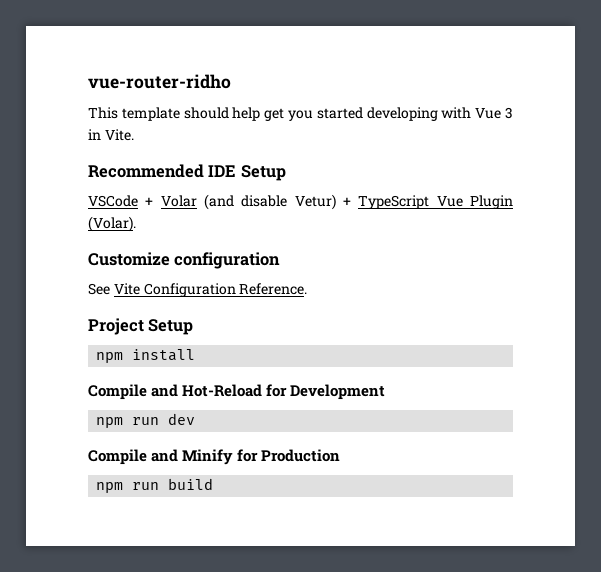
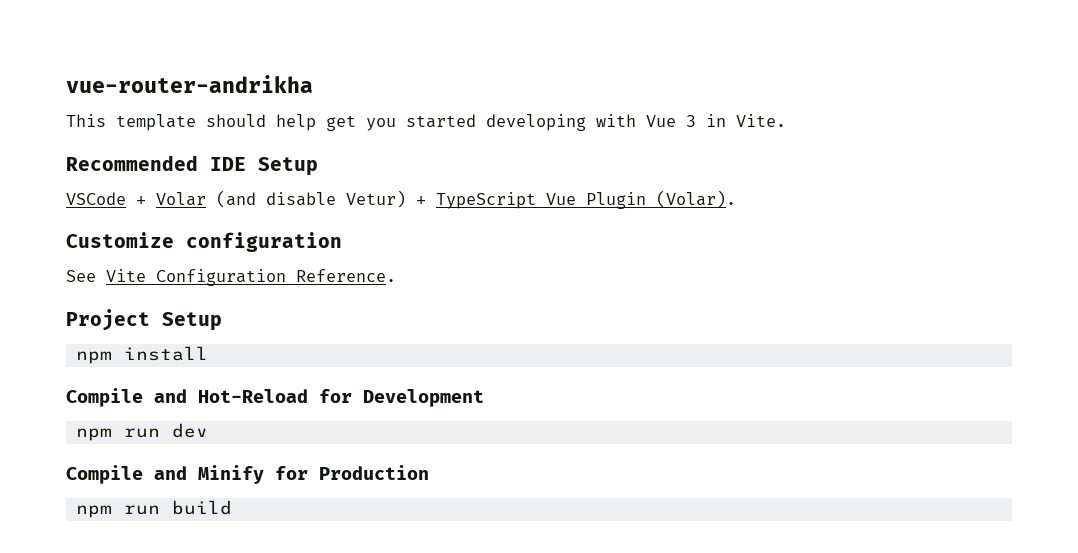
[88,74,231,89] vue-router-ridho -> [66,75,313,93] vue-router-andrikha

